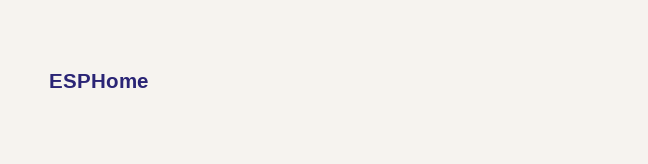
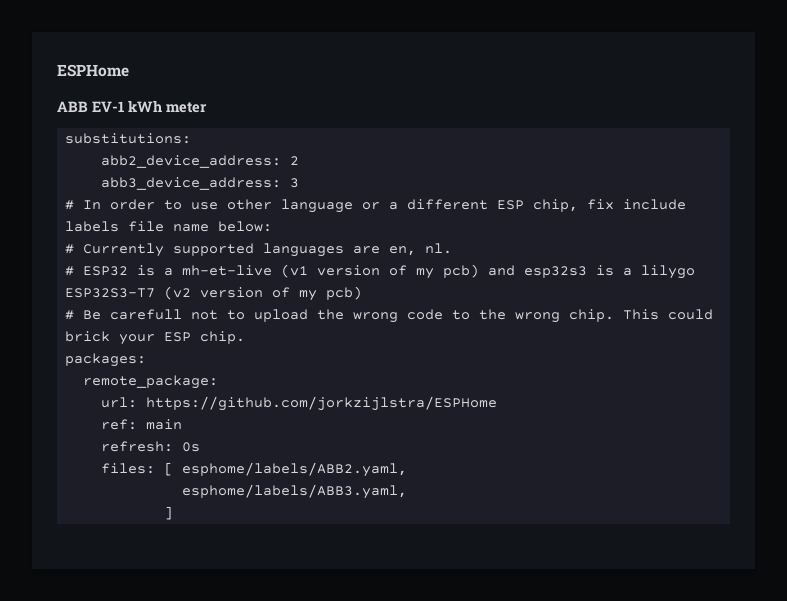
(148, 81) none -> [57,100,207,113] [64,133,191,144] [100,155,299,168] [100,177,299,190] [64,199,686,213] [64,221,272,232] [64,243,452,257] [64,264,695,279] [64,286,362,301] [64,309,713,323] [64,331,245,345] [64,353,146,367] [82,375,218,389] [100,396,497,411] [100,419,182,430] [100,441,200,452] [100,462,407,477] [181,484,407,499] [163,506,173,520] // ABB EV-1 kWh meter // substitutions: // abb2_device_address: 2 // abb3_device_address: 3 // # In order to use other language or a different ESP chip, fix include labels file name below: // # Currently supported languages are en, nl. // # ESP32 is a mh-et-live (v1 version of my pcb) and esp32s3 is a lilygo ESP32S3-T7 (v2 version of my pcb) // # Be carefull not to upload the wrong code to the wrong chip. This could brick your ESP chip. // packages: // remote_package: // url: https://github.com/jorkzijlstra/ESPHome // ref: main // refresh: 0s // files: [ esphome/labels/ABB2.yaml, // esphome/labels/ABB3.yaml, // ]

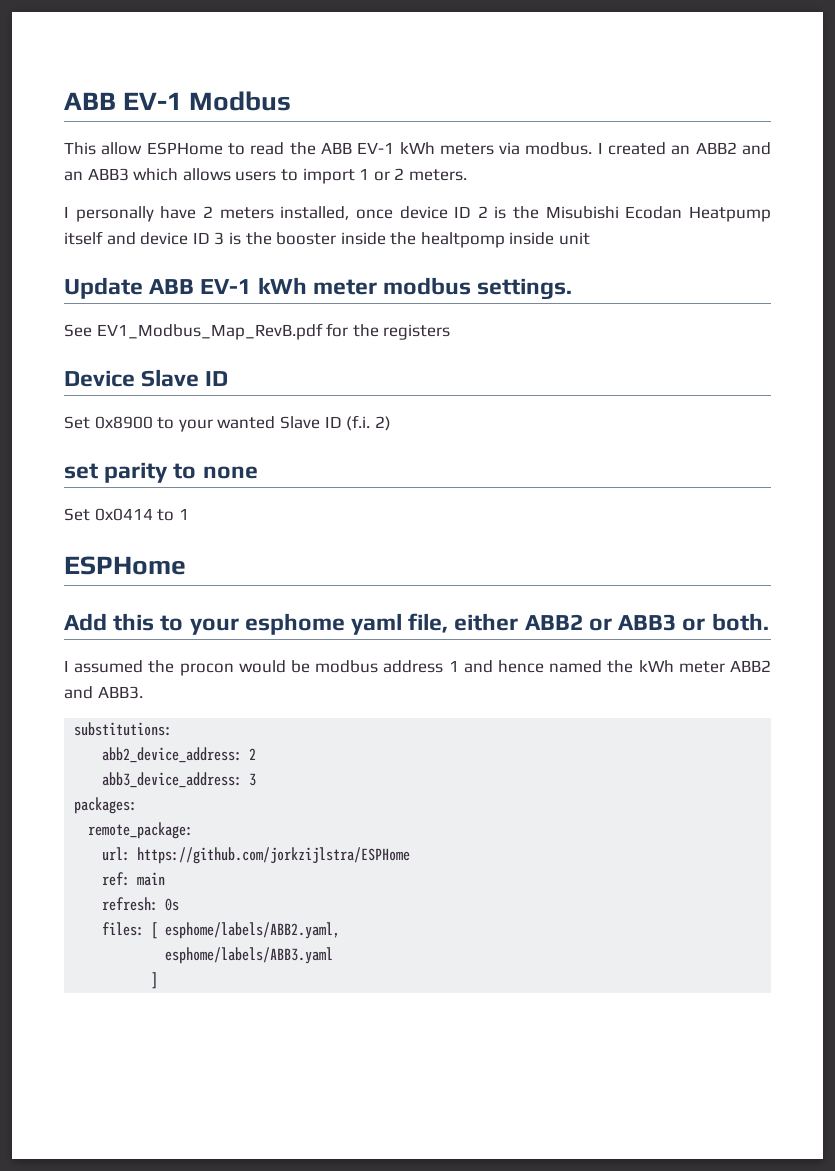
[57,64,129,77] [57,100,207,113] ESPHome // ABB EV-1 kWh meter -> [64,91,292,111] [64,142,771,155] [64,168,467,184] [64,206,771,222] [64,231,591,248] [64,277,573,300] [64,323,451,340] [64,369,229,387] [64,415,391,432] [64,462,258,483] [64,508,189,521] [64,556,186,575] [64,613,769,635] [64,660,772,676] [64,686,143,699] ABB EV-1 Modbus // This allow ESPHome to read the ABB EV-1 kWh meters via modbus. I created an ABB2 and an ABB3 which allows users to import 1 or 2 meters. // I personally have 2 meters installed, once device ID 2 is the Misubishi Ecodan Heatpump itself and device ID 3 is the booster inside the healtpomp inside unit // Update ABB EV-1 kWh meter modbus settings. // See EV1_Modbus_Map_RevB.pdf for the registers // Device Slave ID // Set 0x8900 to your wanted Slave ID (f.i. 2) // set parity to none // Set 0x0414 to 1 // ESPHome // Add this to your esphome yaml file, either ABB2 or ABB3 or both. // I assumed the procon would be modbus address 1 and hence named the kWh meter ABB2 and ABB3.
[64,199,686,213] [64,221,272,232] [64,243,452,257] [64,264,695,279] [64,286,362,301] [64,309,713,323] [64,331,245,345] // # In order to use other language or a different ESP chip, fix include labels file name below: // # Currently supported languages are en, nl. // # ESP32 is a mh-et-live (v1 version of my pcb) and esp32s3 is a lilygo ESP32S3-T7 (v2 version of my pcb) // # Be carefull not to upload the wrong code to the wrong chip. This could brick your ESP chip. -> (257, 779) none
[181,484,407,499] esphome/labels/ABB3.yaml, -> [165,947,334,964] esphome/labels/ABB3.yaml

